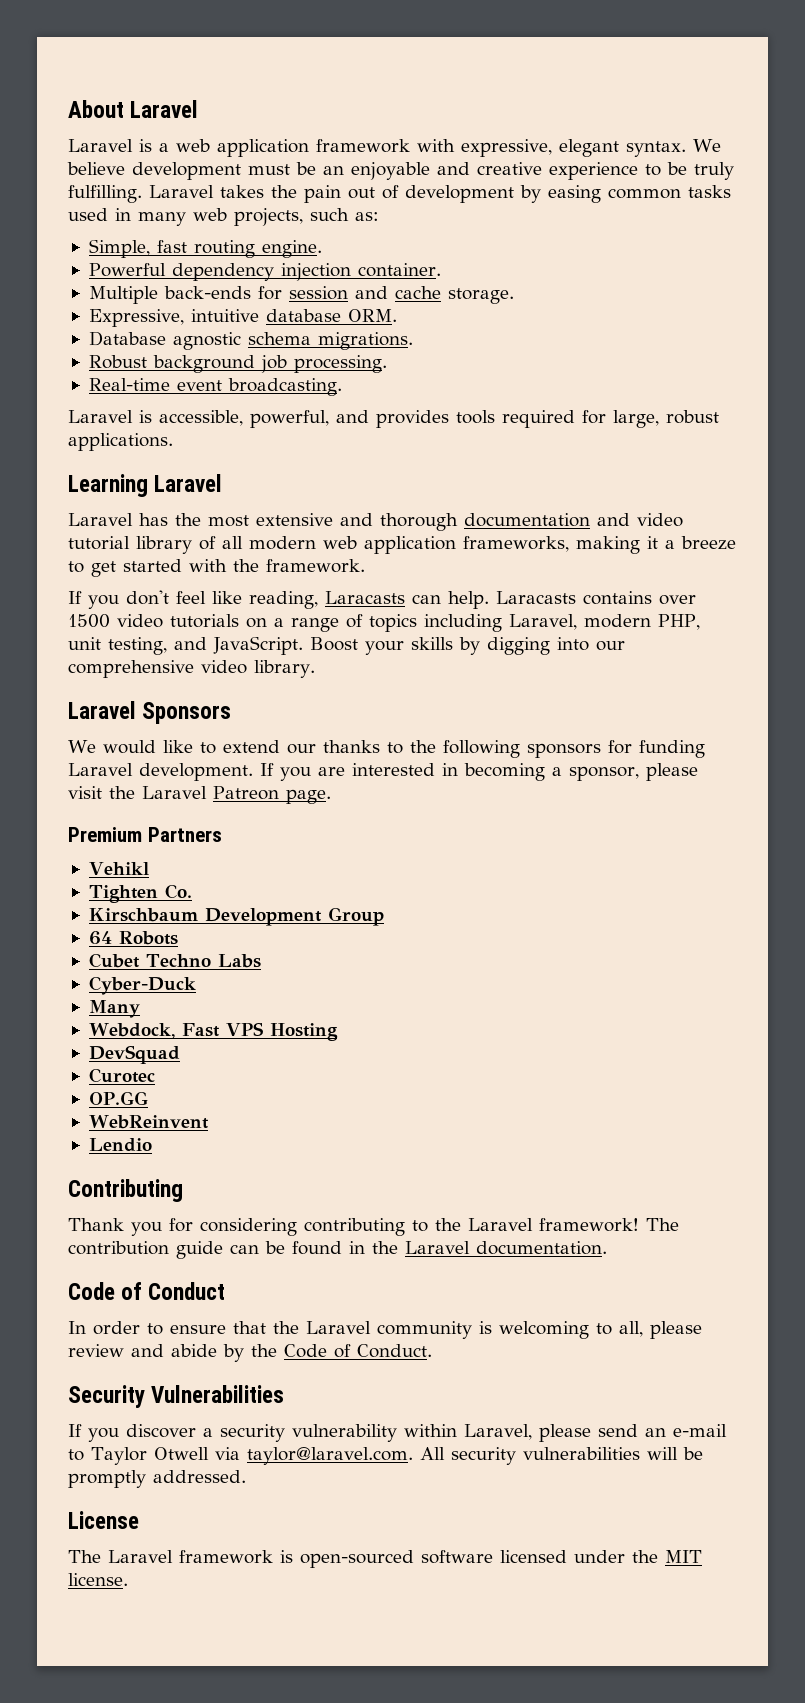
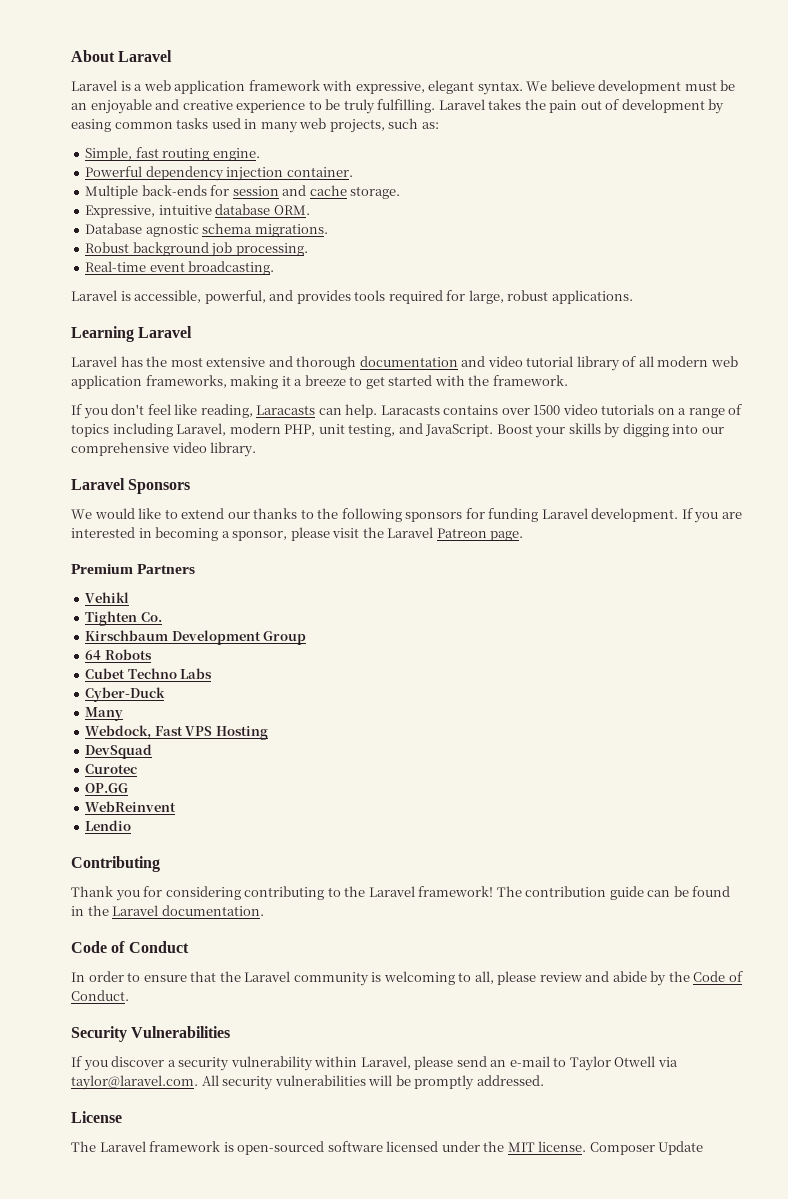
(128, 1579) none -> [589,1141,704,1155] Composer Update

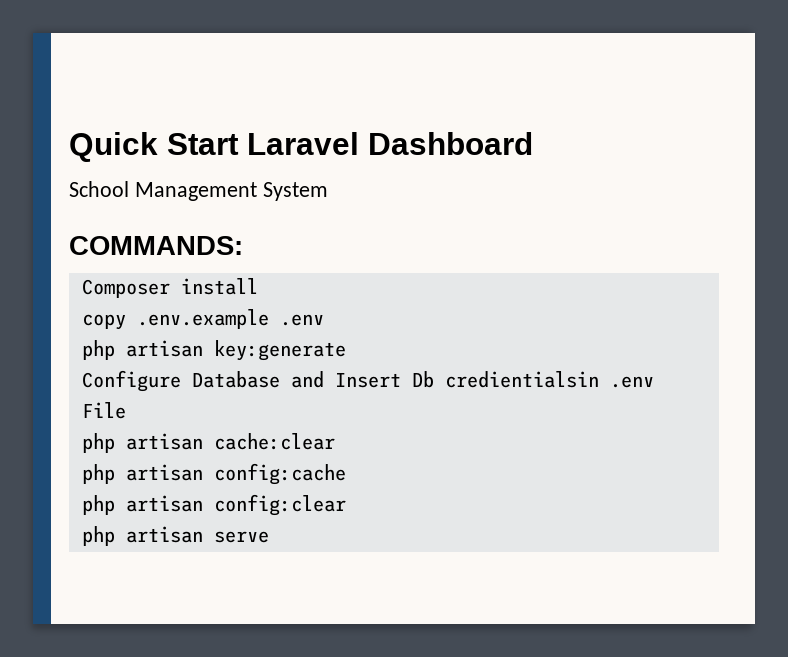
[71,50,173,62] [71,80,736,95] [71,99,725,114] [71,118,439,133] [85,147,260,161] [85,166,353,181] [85,185,401,199] [85,204,310,218] [85,223,328,237] [85,242,308,257] [85,261,275,275] [71,290,633,304] [71,326,193,342] [71,356,738,371] [71,375,568,389] [71,404,743,419] [71,423,724,438] [71,442,257,457] [71,478,191,494] [71,508,742,523] [71,527,524,541] [71,564,196,574] [85,592,130,603] [85,611,162,626] [85,630,307,645] [85,649,152,660] [85,668,213,679] [85,687,166,702] [85,707,124,721] [85,725,268,740] [85,744,153,759] [85,764,138,774] [85,783,129,793] [85,801,177,812] [85,820,132,831] [71,856,160,872] [71,886,731,901] [71,905,264,916] [71,941,189,953] [71,971,743,986] [71,990,129,1001] [71,1026,231,1042] [71,1056,678,1071] [71,1075,544,1090] [71,1111,122,1123] [71,1141,704,1155] About Laravel // Laravel is a web application framework with expressive, elegant syntax. We believe development must be an enjoyable and creative experience to be truly fulfilling. Laravel takes the pain out of development by easing common tasks used in many web projects, such as: // Simple, fast routing engine. // Powerful dependency injection container. // Multiple back-ends for session and cache storage. // Expressive, intuitive database ORM. // Database agnostic schema migrations. // Robust background job processing. // Real-time event broadcasting. // Laravel is accessible, powerful, and provides tools required for large, robust applications. // Learning Laravel // Laravel has the most extensive and thorough documentation and video tutorial library of all modern web application frameworks, making it a breeze to get started with the framework. // If you don't feel like reading, Laracasts can help. Laracasts contains over 1500 video tutorials on a range of topics including Laravel, modern PHP, unit testing, and JavaScript. Boost your skills by digging into our comprehensive video library. // Laravel Sponsors // We would like to extend our thanks to the following sponsors for funding Laravel development. If you are interested in becoming a sponsor, please visit the Laravel Patreon page. // Premium Partners // Vehikl // Tighten Co. // Kirschbaum Development Group // 64 Robots // Cubet Techno Labs // Cyber-Duck // Many // Webdock, Fast VPS Hosting // DevSquad // Curotec // OP.GG // WebReinvent // Lendio // Contributing // Thank you for considering contributing to the Laravel framework! The contribution guide can be found in the Laravel documentation. // Code of Conduct // In order to ensure that the Laravel community is welcoming to all, please review and abide by the Code of Conduct. // Security Vulnerabilities // If you discover a security vulnerability within Laravel, please send an e-mail to Taylor Otwell via taylor@laravel.com. All security vulnerabilities will be promptly addressed. // License // The Laravel framework is open-sourced software licensed under the MIT license. Composer Update -> [69,132,533,162] [69,181,328,201] [69,236,243,255] [81,278,258,298] [81,309,324,330] [81,340,346,361] [81,370,654,392] [81,402,126,419] [81,433,335,453] [81,463,346,485] [81,494,346,516] [81,526,269,546] Quick Start Laravel Dashboard // School Management System // COMMANDS: // Composer install // copy .env.example .env // php artisan key:generate // Configure Database and Insert Db credientialsin .env File // php artisan cache:clear // php artisan config:cache // php artisan config:clear // php artisan serve

